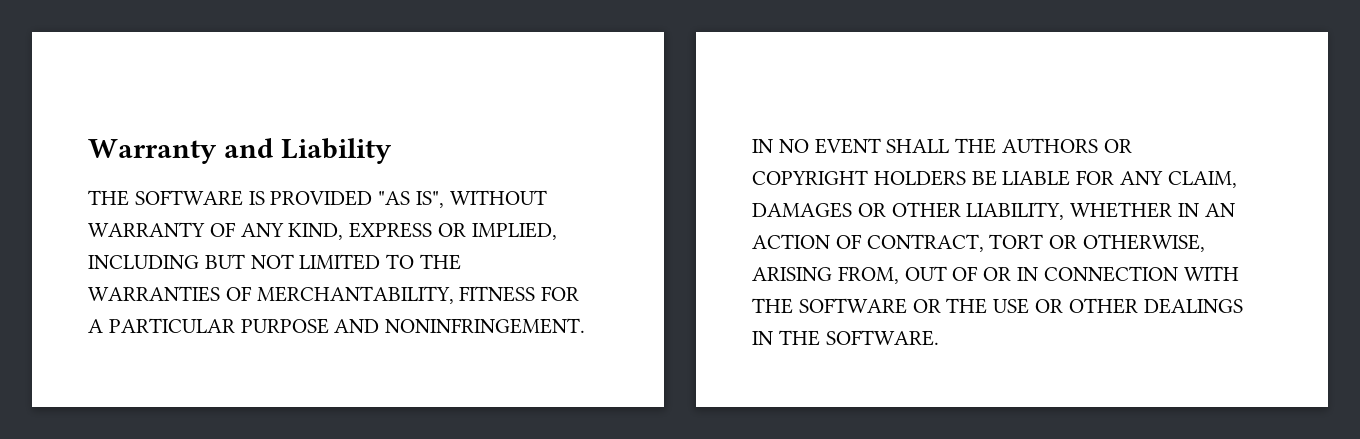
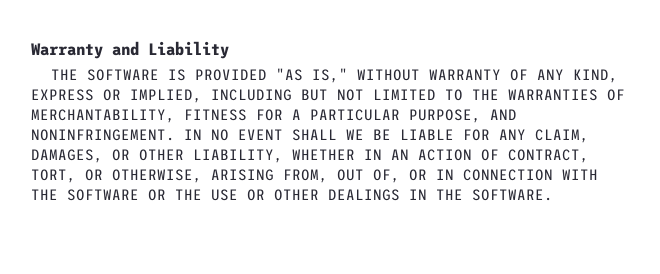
[416,191,445,208] IS", -> [312,68,349,83] IS,"
[240,318,329,334] PURPOSE -> [409,109,481,123] PURPOSE,
[955,138,1132,154] [752,170,966,186] THE AUTHORS OR COPYRIGHT HOLDERS -> [346,129,364,140] WE
[752,202,852,218] DAMAGES -> [31,149,103,163] DAMAGES,
[989,234,1044,249] TORT -> [31,169,76,183] TORT,
[952,266,979,281] OF -> [373,169,400,183] OF,

